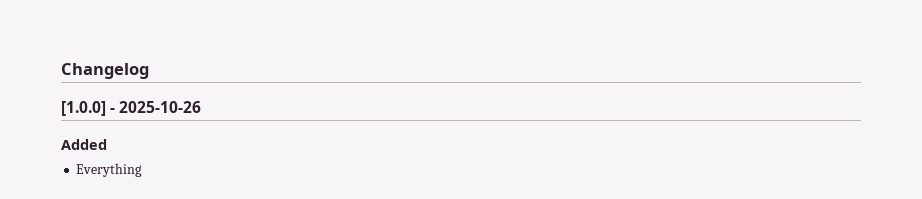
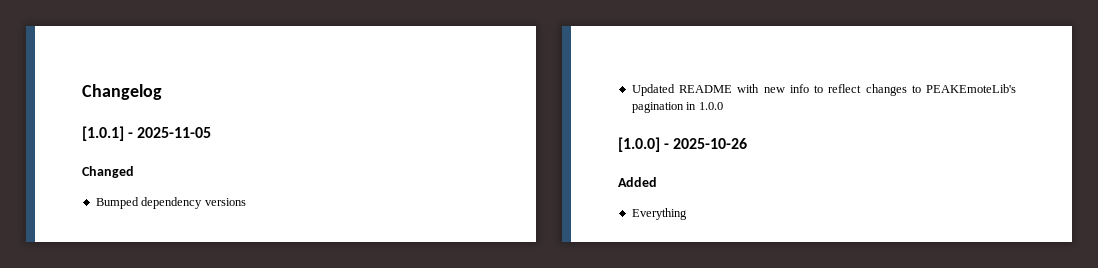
(149, 71) none -> [82,126,212,141] [82,166,134,178] [95,197,246,209] [631,84,1016,96] [631,102,723,113] // [1.0.1] - 2025-11-05 // Changed // Bumped dependency versions // Updated README with new info to reflect changes to PEAKEmoteLib's pagination in 1.0.0

